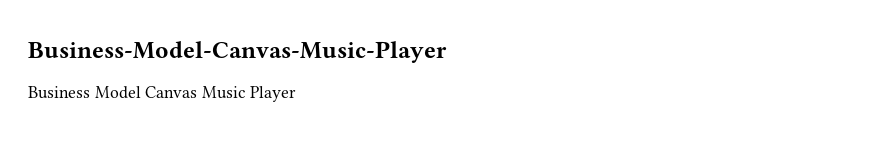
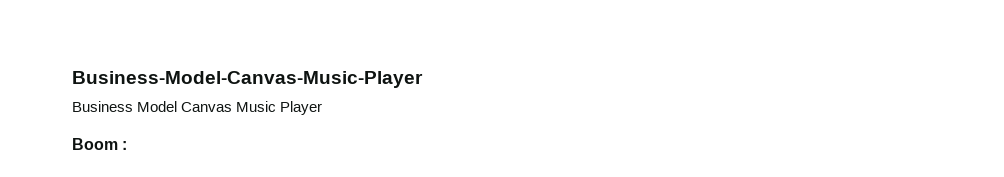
(296, 94) none -> [72,138,128,150] // Boom :

